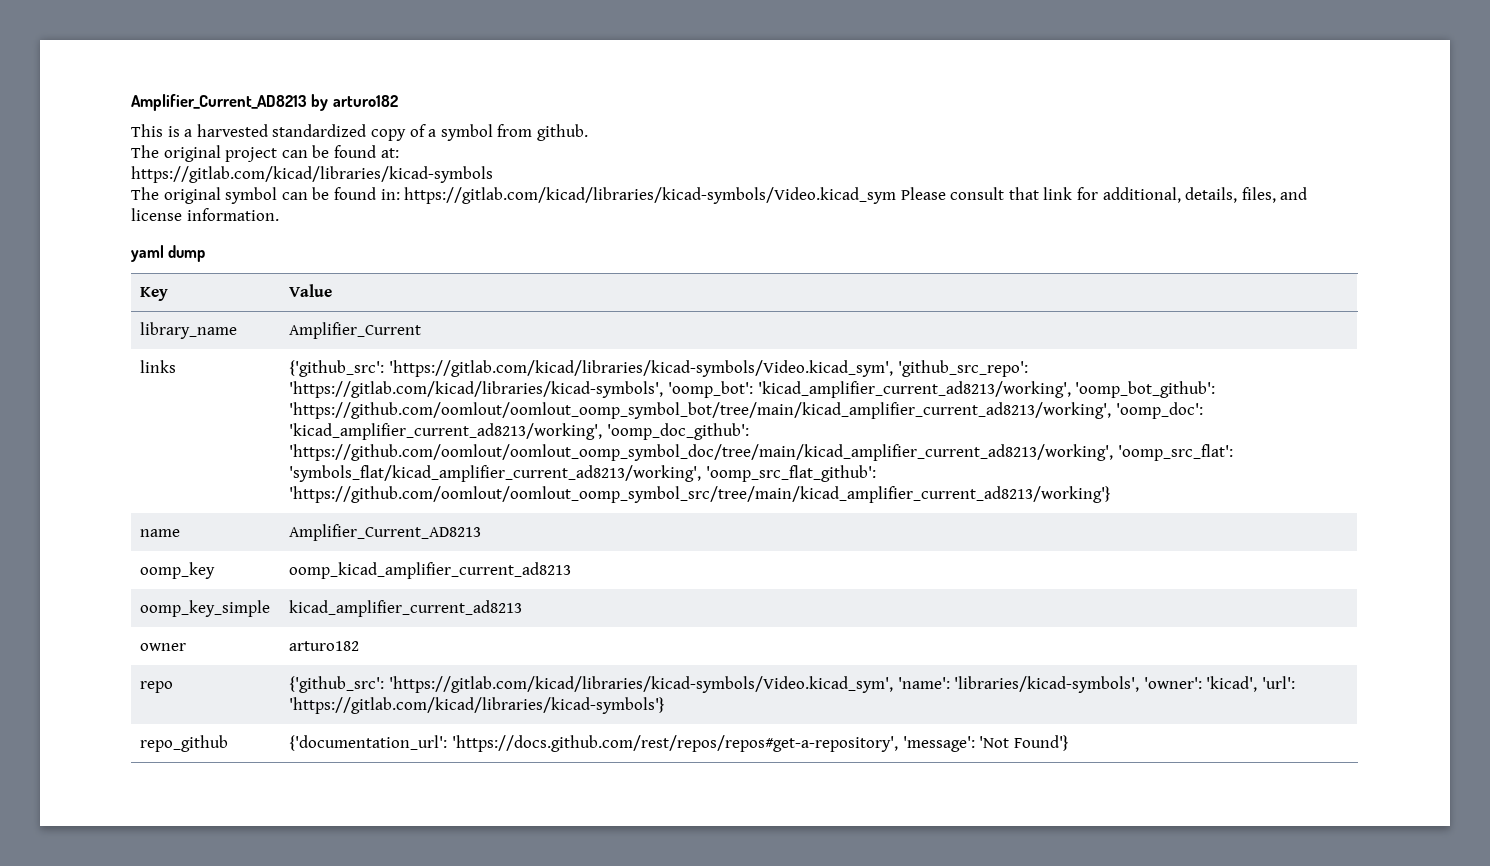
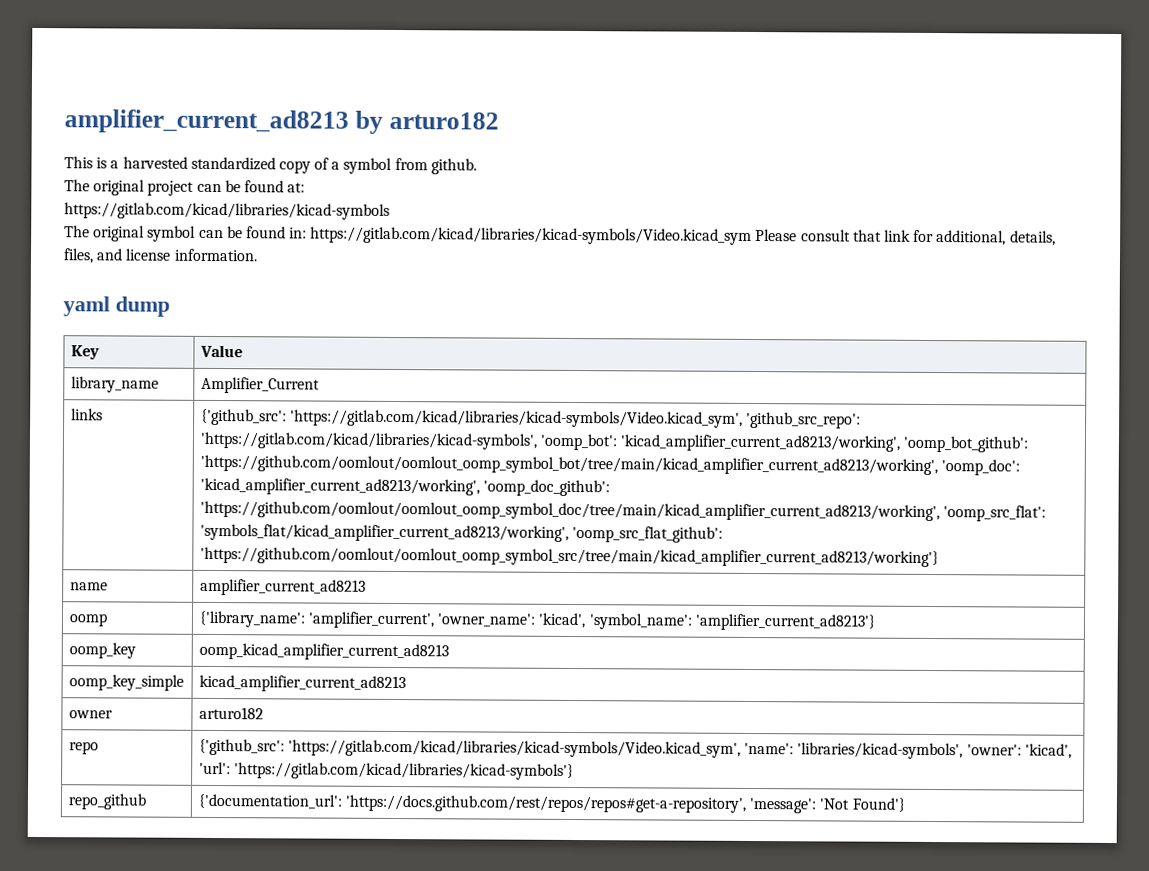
[131,94,307,111] Amplifier_Current_AD8213 -> [64,109,349,134] amplifier_current_ad8213
[289,524,482,541] Amplifier_Current_AD8213 -> [199,578,366,596] [68,613,107,627] [198,610,876,631] amplifier_current_ad8213 // oomp | {'library_name': 'amplifier_current', 'owner_name': 'kicad', 'symbol_name': 'amplifier_current_ad8213'}

